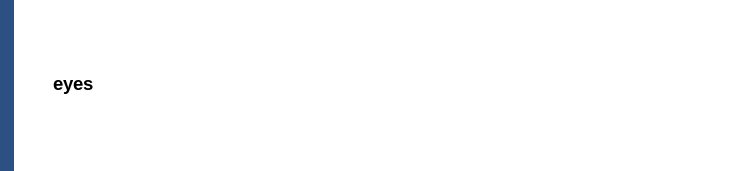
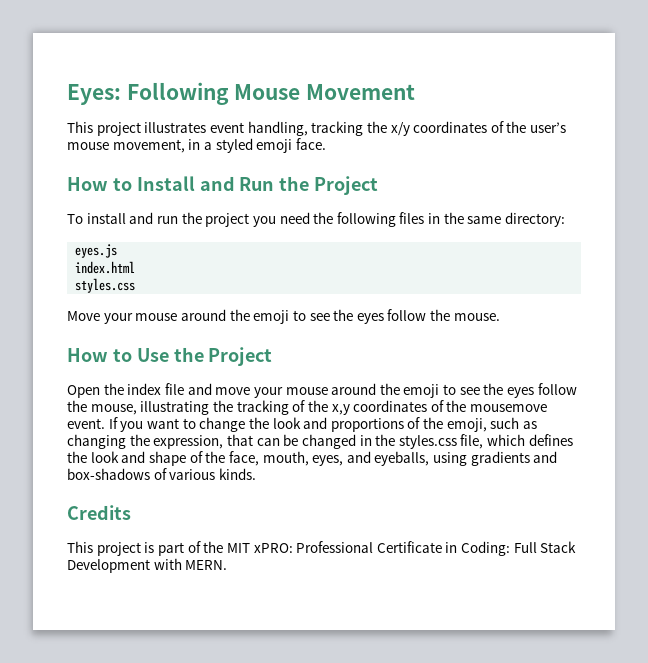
[53,80,93,94] eyes -> [67,82,416,105] [67,121,567,136] [67,138,326,153] [67,176,379,195] [67,212,566,227] [75,244,118,258] [75,261,136,274] [75,278,136,293] [67,309,500,324] [67,347,273,366] [67,383,577,398] [67,400,548,415] [67,417,538,432] [67,434,573,449] [67,451,558,466] [67,468,256,480] [67,505,131,520] [67,541,577,556] [67,558,228,573] Eyes: Following Mouse Movement // This project illustrates event handling, tracking the x/y coordinates of the user’s mouse movement, in a styled emoji face. // How to Install and Run the Project // To install and run the project you need the following files in the same directory: // eyes.js // index.html // styles.css // Move your mouse around the emoji to see the eyes follow the mouse. // How to Use the Project // Open the index file and move your mouse around the emoji to see the eyes follow the mouse, illustrating the tracking of the x,y coordinates of the mousemove event. If you want to change the look and proportions of the emoji, such as changing the expression, that can be changed in the styles.css file, which defines the look and shape of the face, mouth, eyes, and eyeballs, using gradients and box-shadows of various kinds. // Credits // This project is part of the MIT xPRO: Professional Certificate in Coding: Full Stack Development with MERN.

